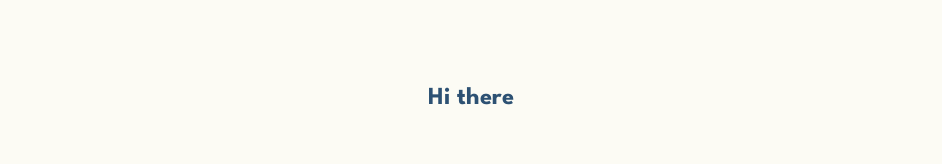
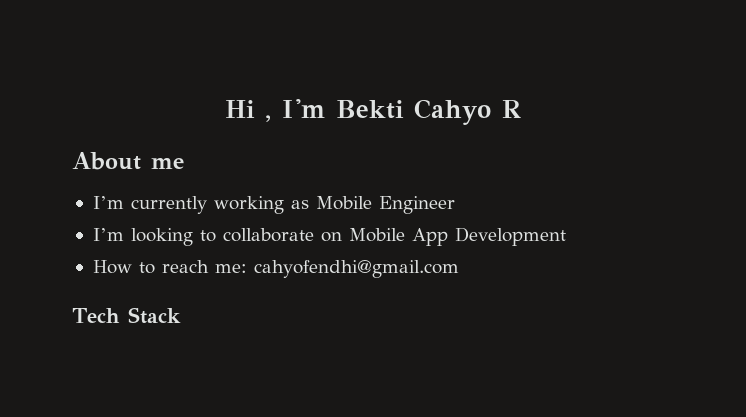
[456,87,514,105] there -> [265,99,521,125] [72,152,184,170] [92,196,455,214] [92,227,566,246] [92,260,459,278] [72,307,181,324] , I'm Bekti Cahyo R // About me // I’m currently working as Mobile Engineer // I’m looking to collaborate on Mobile App Development // How to reach me: cahyofendhi@gmail.com // Tech Stack

